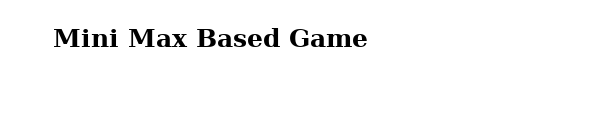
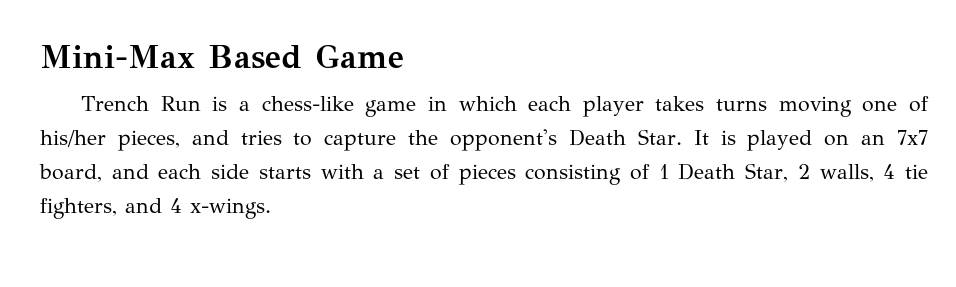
[53,29,188,47] Mini Max -> [40,45,195,68] Mini-Max
(368, 38) none -> [81,96,929,117] [40,129,928,151] [39,163,929,185] [40,198,271,219] // Trench Run is a chess-like game in which each player takes turns moving one of his/her pieces, and tries to capture the opponent's Death Star. It is played on an 7x7 board, and each side starts with a set of pieces consisting of 1 Death Star, 2 walls, 4 tie fighters, and 4 x-wings.

